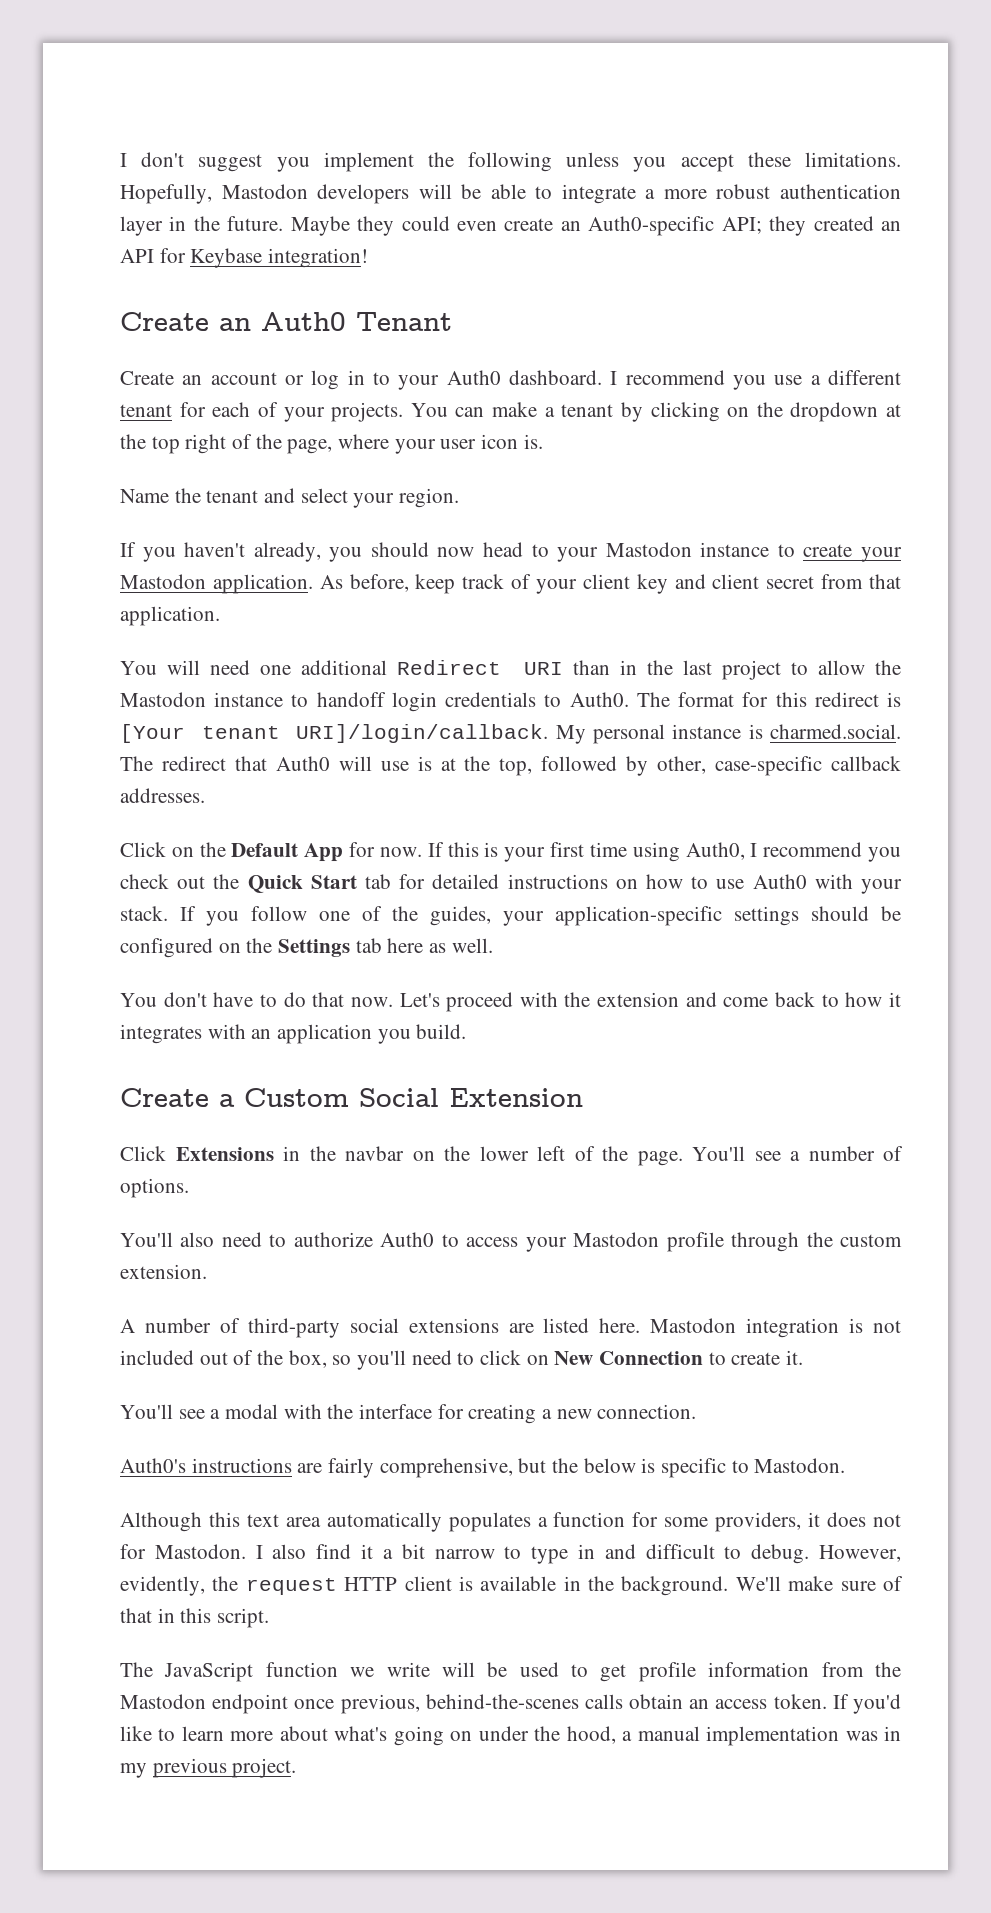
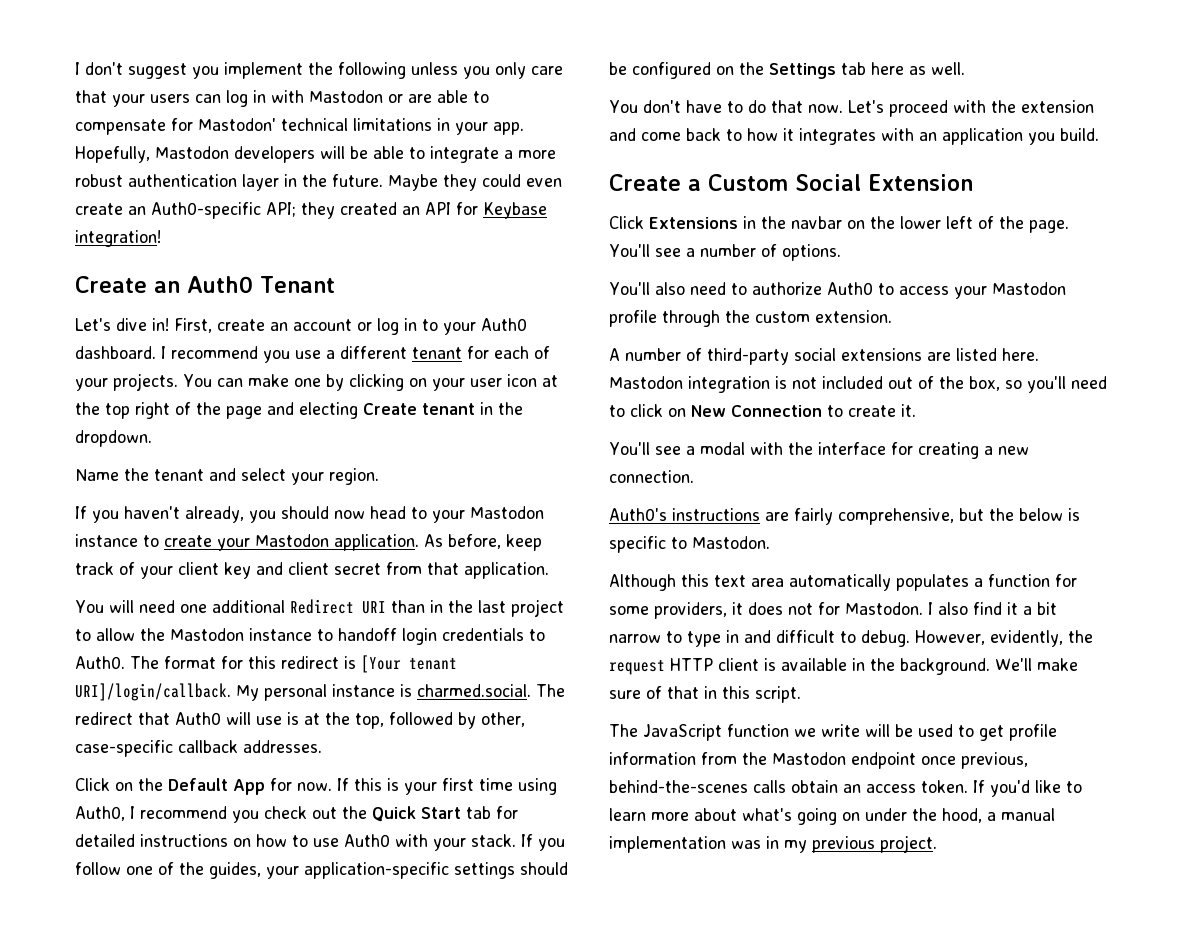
[680,152,901,172] accept these limitations. -> [495,62,563,79] [75,90,489,107] [75,118,524,135] only care that your users can log in with Mastodon or are able to compensate for Mastodon' technical limitations in your app.
[120,371,174,385] Create -> [75,318,265,333] Let's dive in! First, create
[544,404,614,417] a tenant -> [293,378,321,387] one
[756,402,879,422] the dropdown -> [431,374,537,391] your user icon
[287,434,543,454] page, where your user icon is. -> [226,402,523,419] [75,430,152,447] page and electing Create tenant in the dropdown.

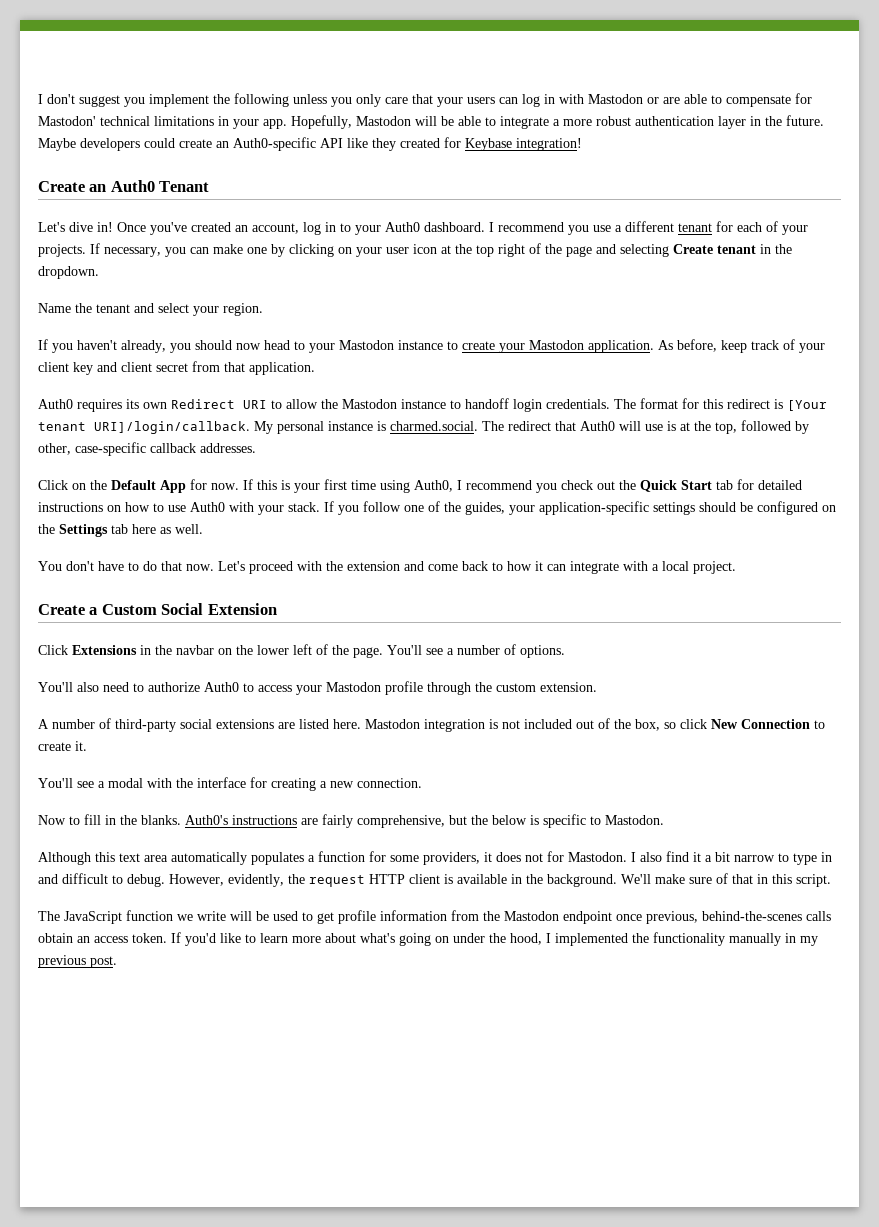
[234,146,315,163] developers -> (411, 121) none
[443,174,562,191] [75,202,451,219] they could even create an Auth0-specific API; they created an API -> [80,137,440,151] developers could create an Auth0-specific API like they created
[174,318,372,333] First, create an account or -> [117,222,299,235] Once you've created an account,
[183,374,212,387] You -> [90,243,186,257] If necessary, you
[299,402,358,419] electing -> [620,244,669,257] selecting
[75,599,564,617] You will need one additional Redirect URI than in the last project -> [38,399,267,412] Auth0 requires its own Redirect URI
[442,628,545,641] [75,656,125,669] credentials to Auth0. -> [546,399,610,409] credentials.
[799,128,1099,145] integrates with an application you build. -> [547,561,736,574] can integrate with a local project.
[1027,376,1107,393] [609,404,686,417] you'll need to click on -> [680,719,707,729] click
(694, 476) none -> [38,814,181,825] Now to fill in the blanks.
[987,808,1055,821] [609,836,761,853] a manual implementation was -> [546,932,781,946] I implemented the functionality manually
[880,835,937,853] project. -> [90,956,117,968] post.

